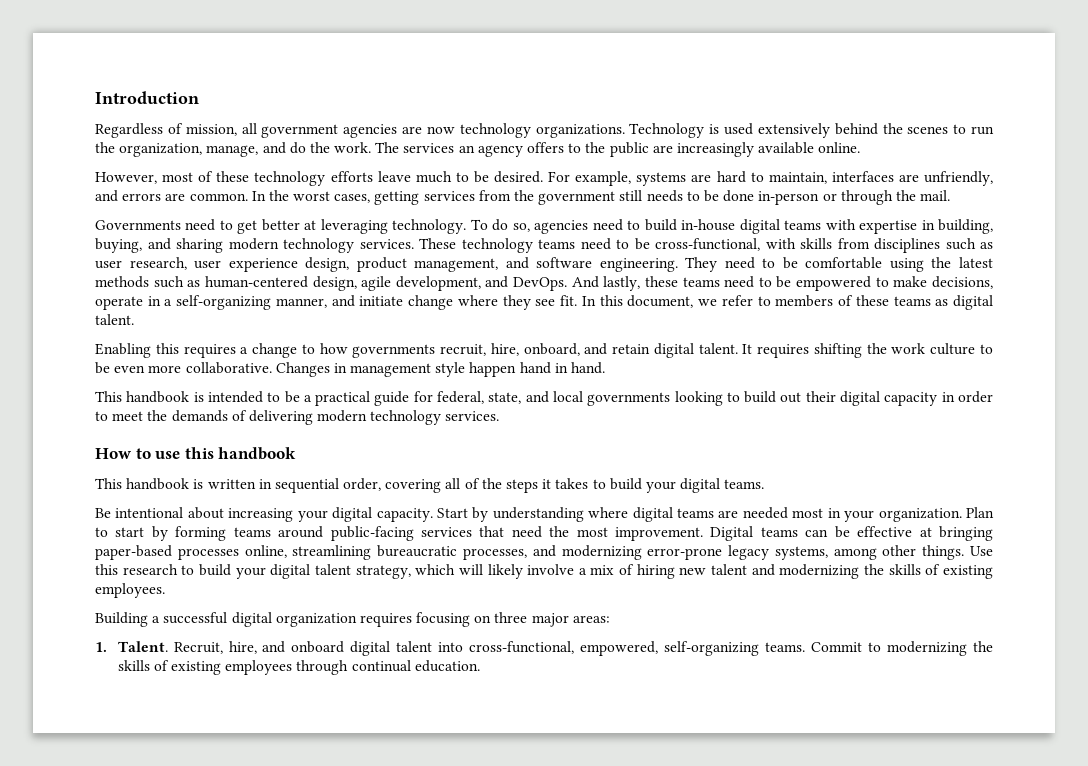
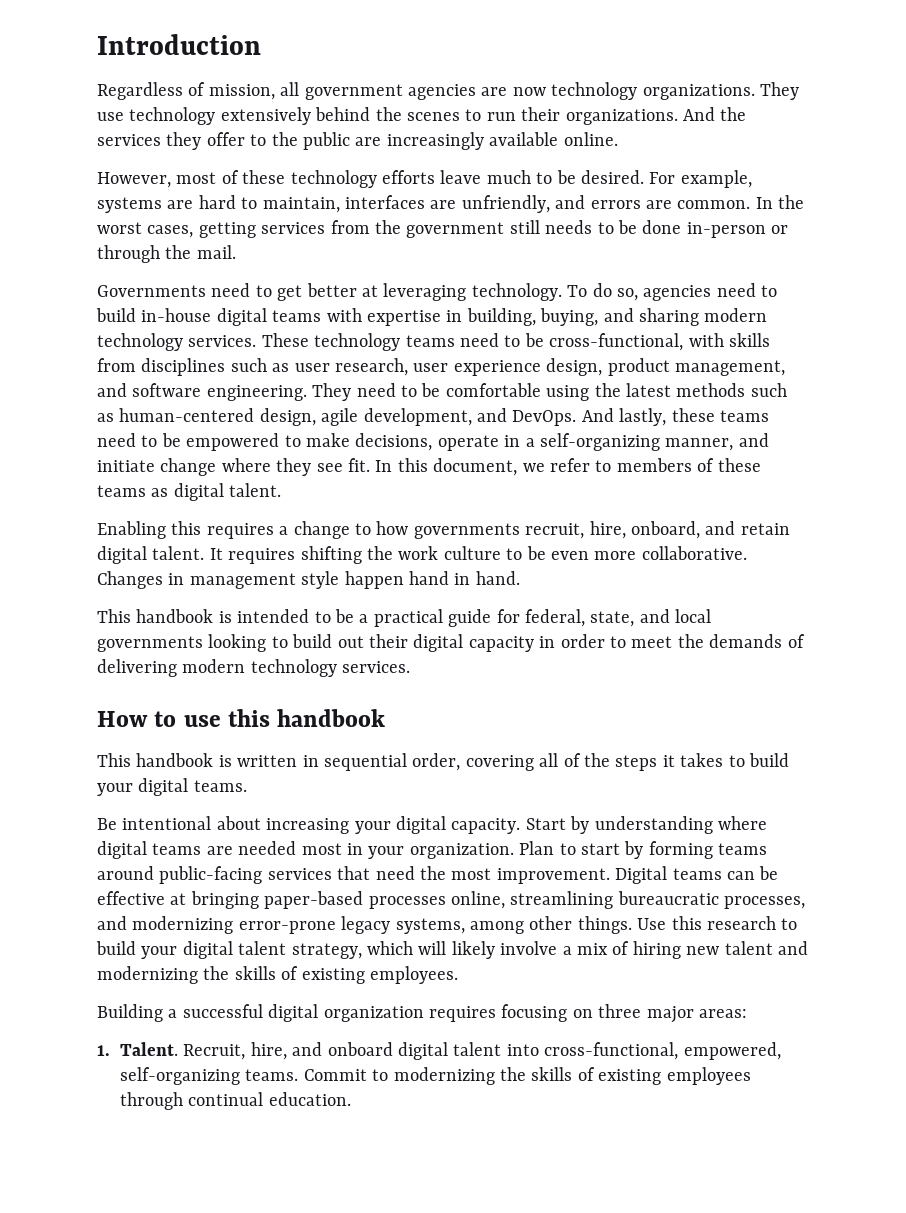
[629,123,754,138] Technology is used -> [759,82,799,100] [97,107,216,125] They use technology
[95,142,565,157] the organization, manage, and do the work. The services an agency offers -> [521,107,747,125] [97,132,245,150] their organizations. And the services they offer

